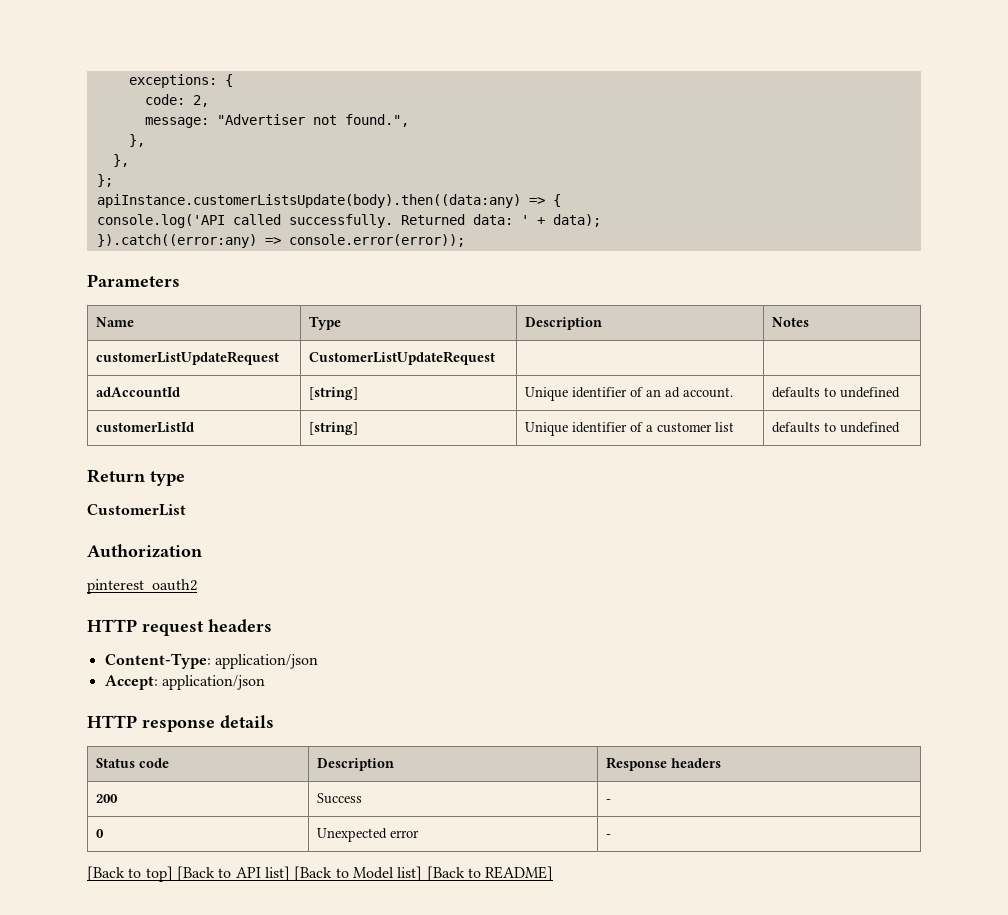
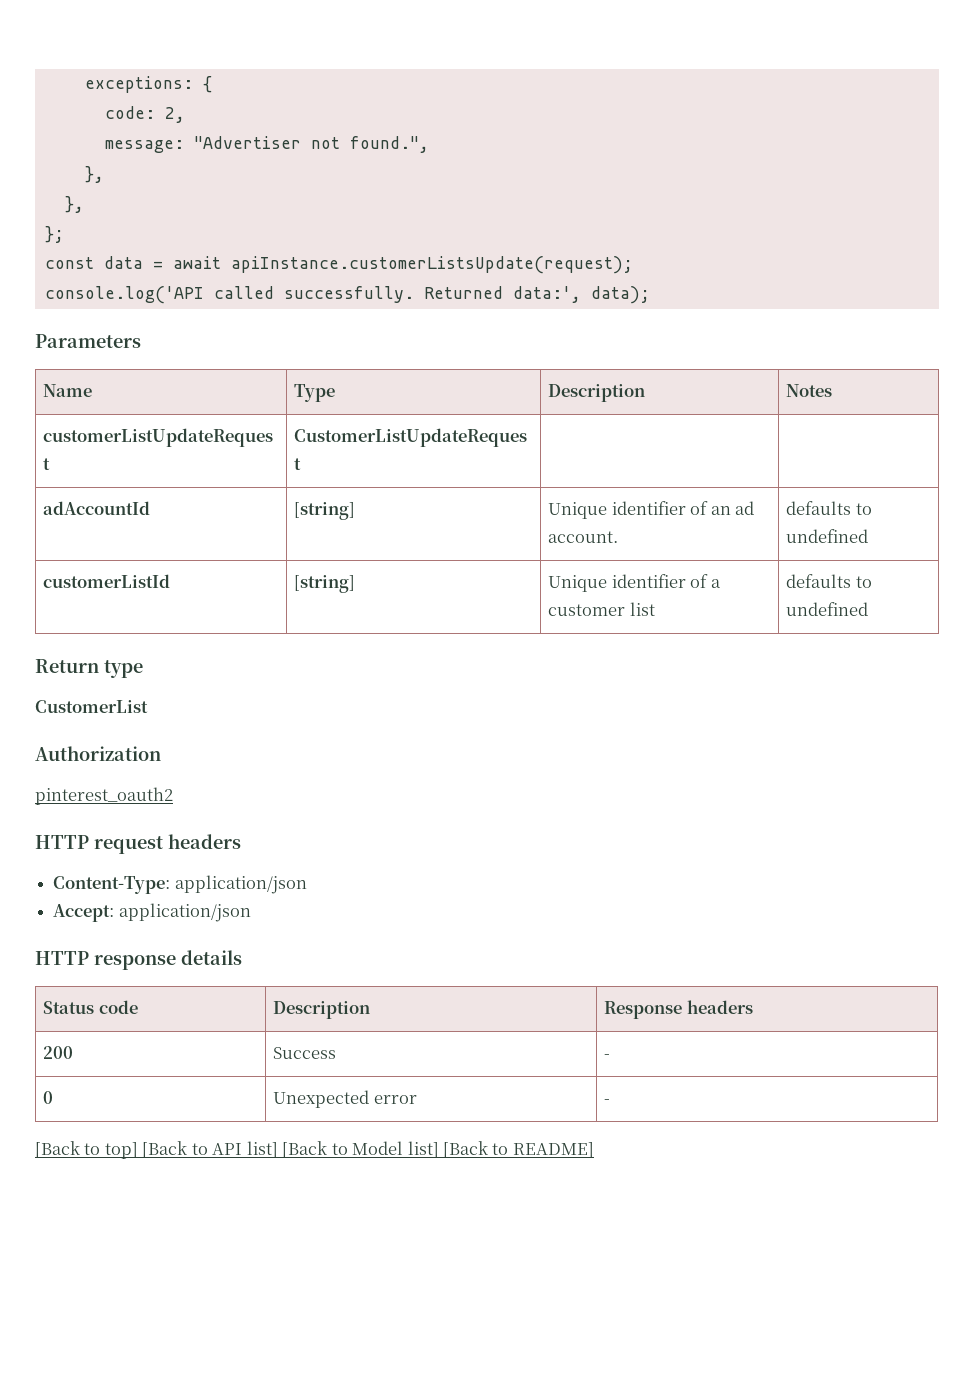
[96,194,561,208] apiInstance.customerListsUpdate(body).then((data:any) => { -> [44,256,633,274] const data = await apiInstance.customerListsUpdate(request);
[472,214,601,227] [96,234,465,248] data: ' + data); // }).catch((error:any) => console.error(error)); -> [512,286,650,304] data:', data);

